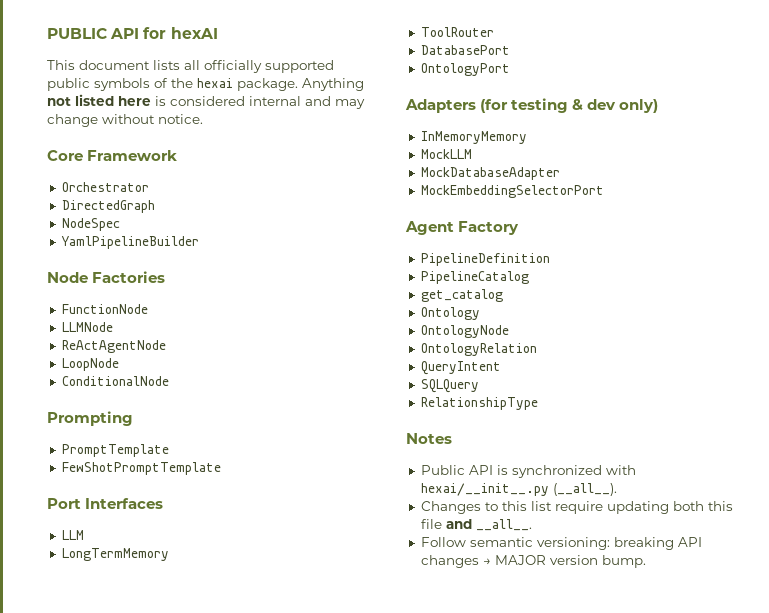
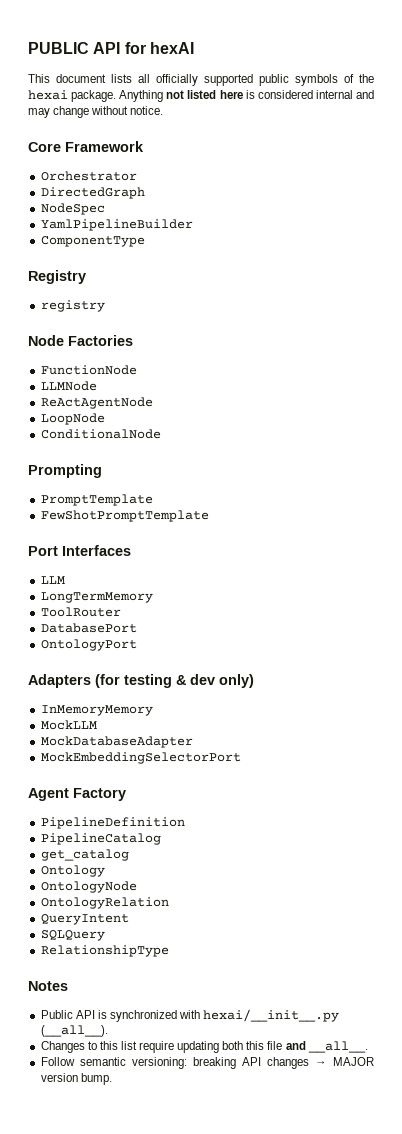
(199, 242) none -> [40,236,145,247] [28,270,86,284] [40,300,105,312] // ComponentType // Registry // registry

